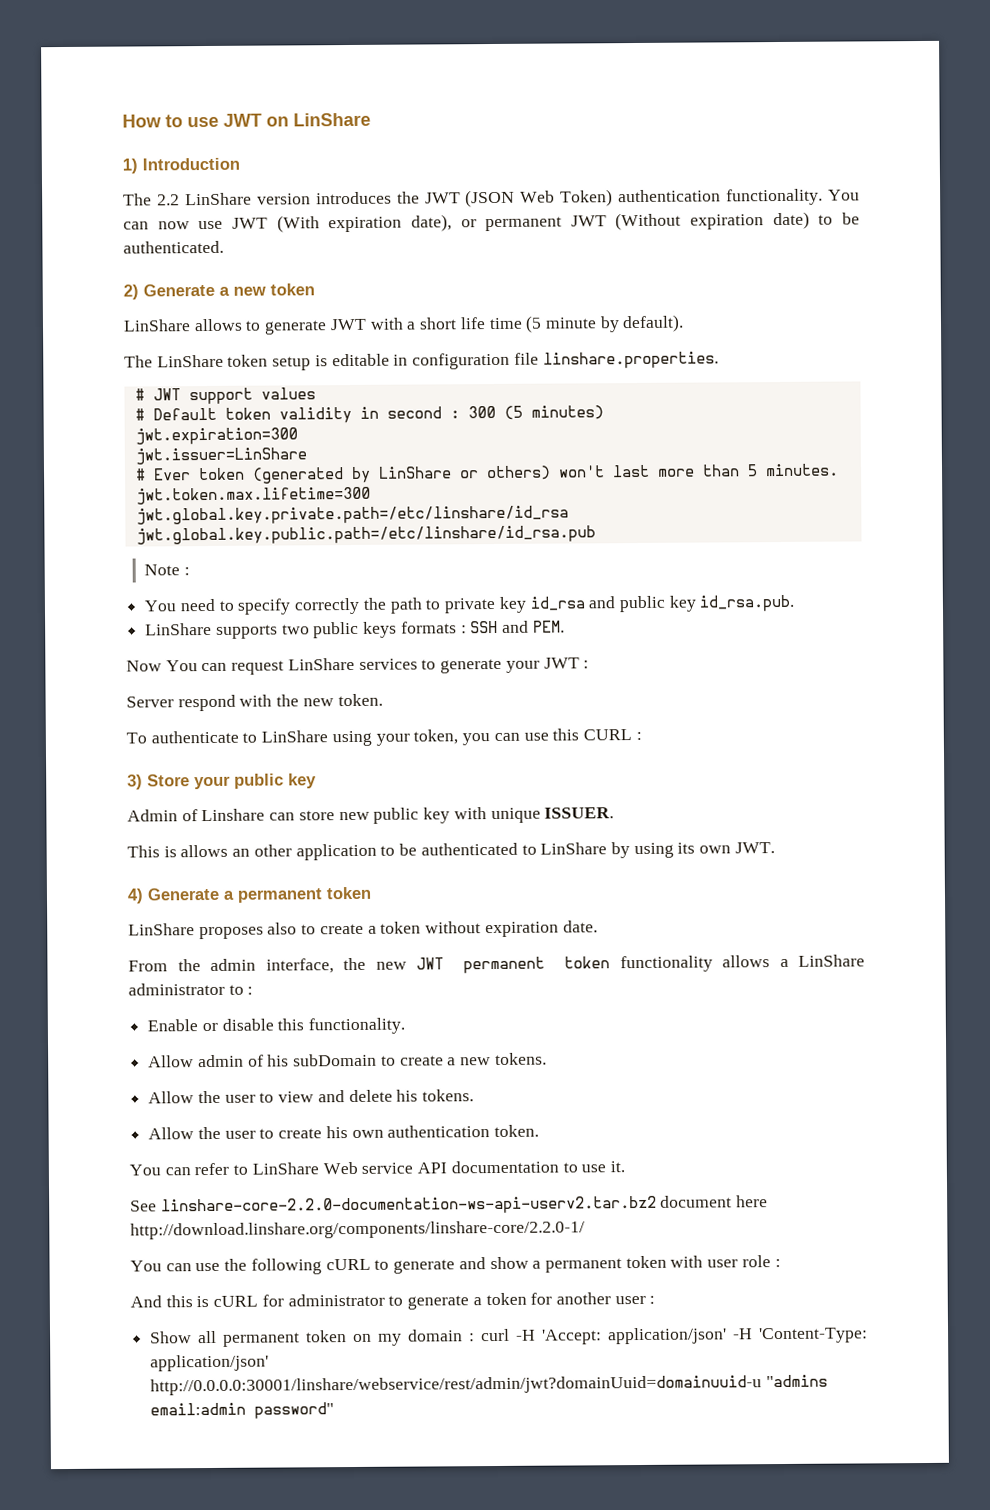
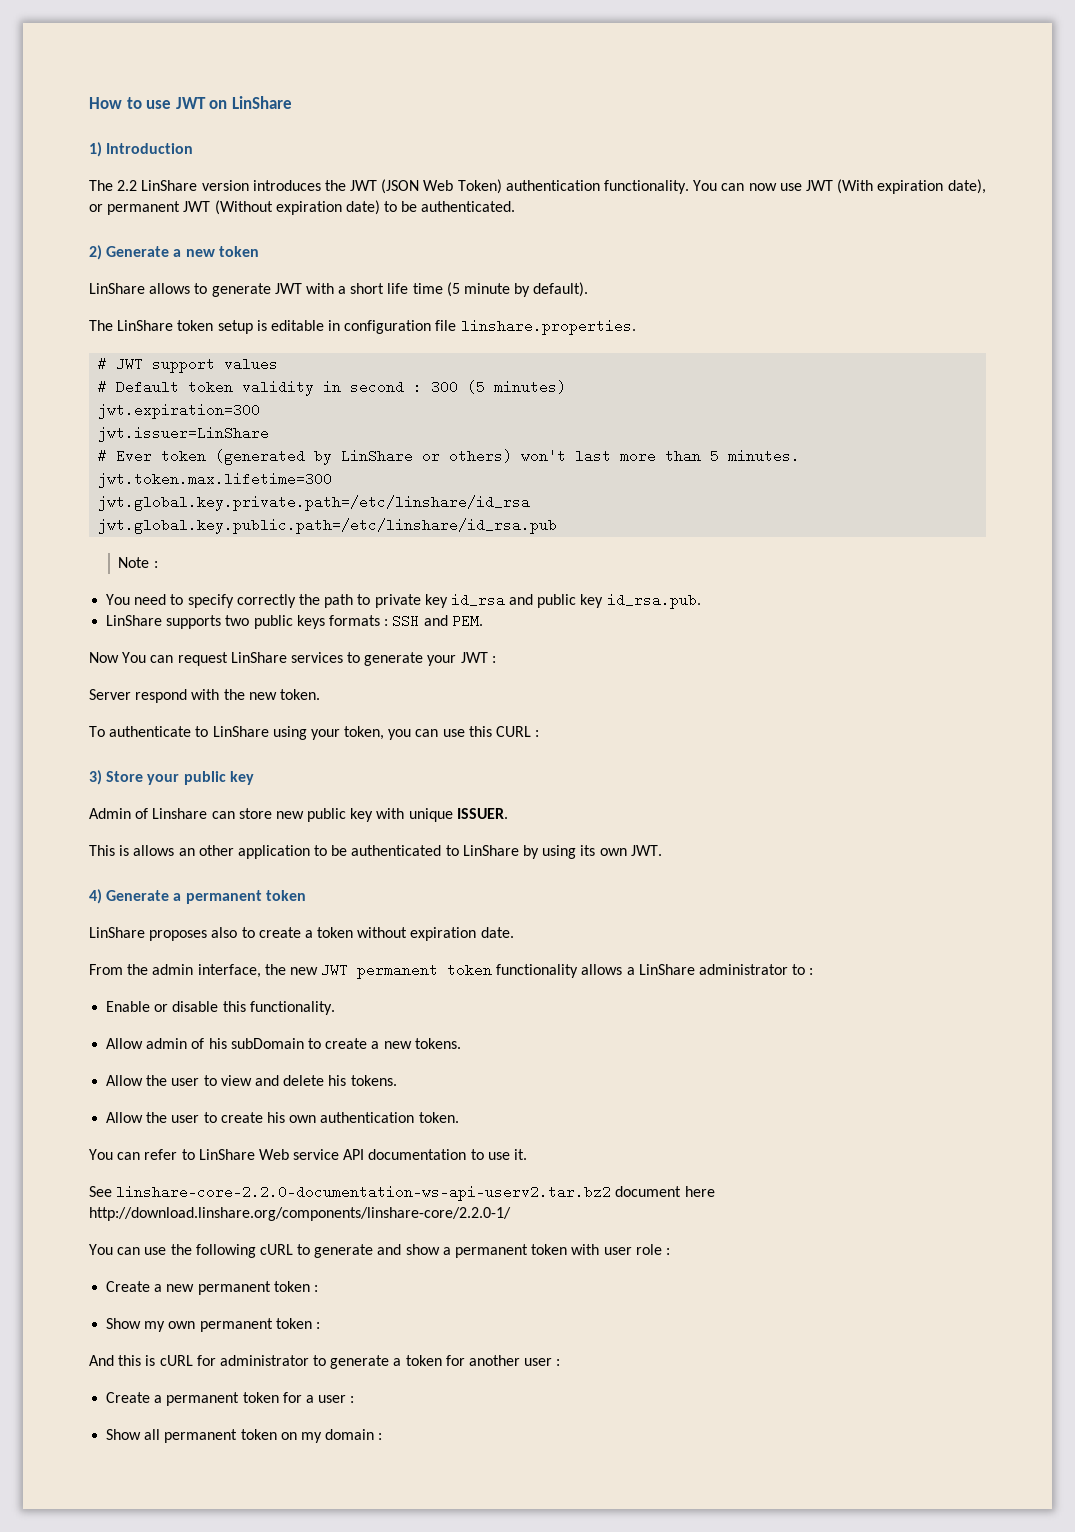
(781, 1263) none -> [106,1281,318,1295] [106,1318,320,1332] // Create a new permanent token : // Show my own permanent token :
(656, 1299) none -> [106,1392,355,1406] // Create a permanent token for a user :
[481,1327,869,1345] [150,1354,270,1372] [150,1374,828,1396] [150,1402,335,1419] curl -H 'Accept: application/json' -H 'Content-Type: application/json' http://0.0.0.0:30001/linshare/webservice/rest/admin/jwt?domainUuid=domainuuid-u "admins email:admin password" -> (383, 1436) none

